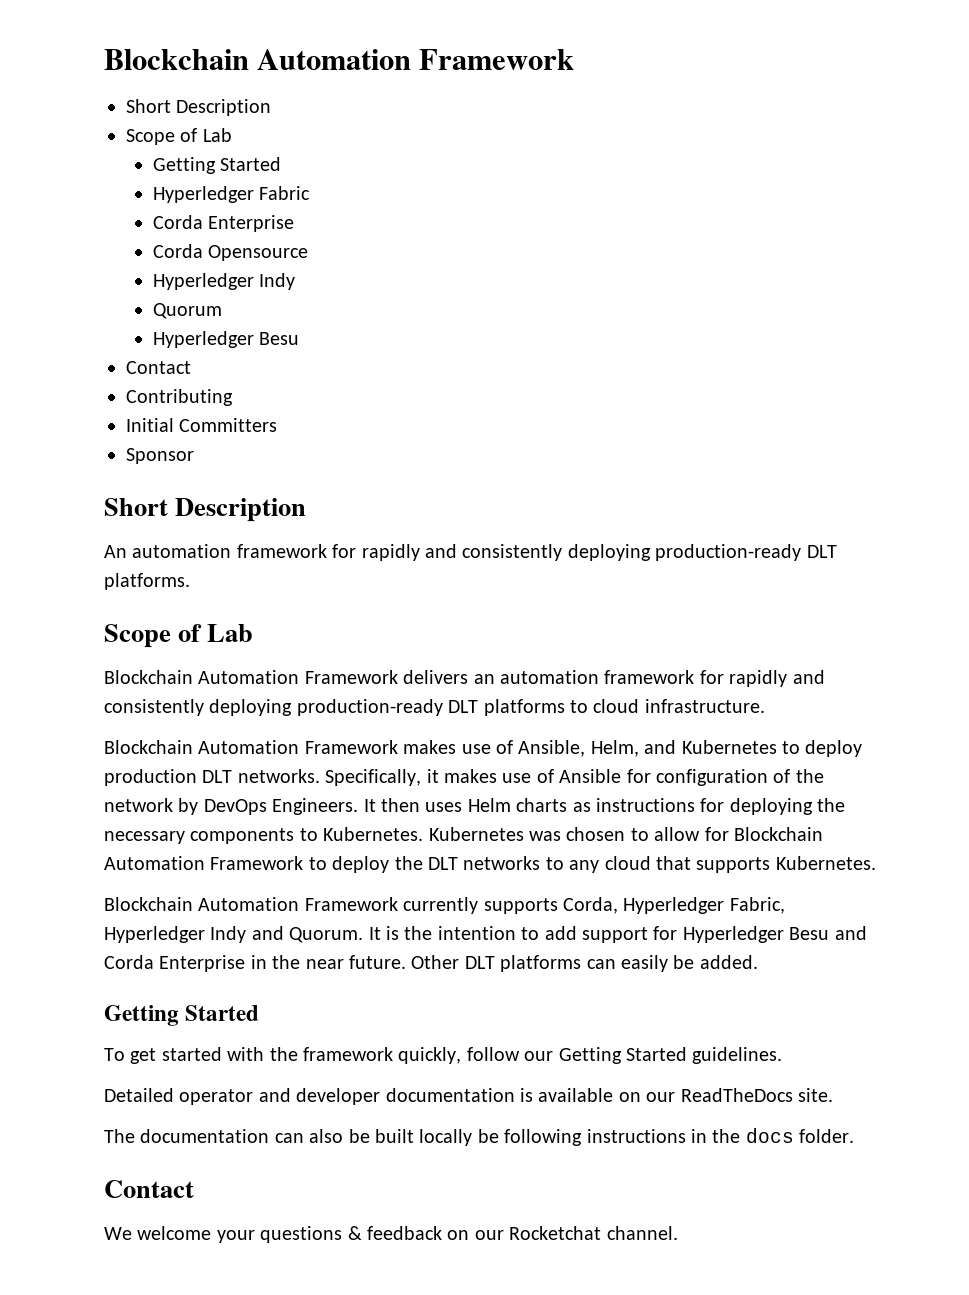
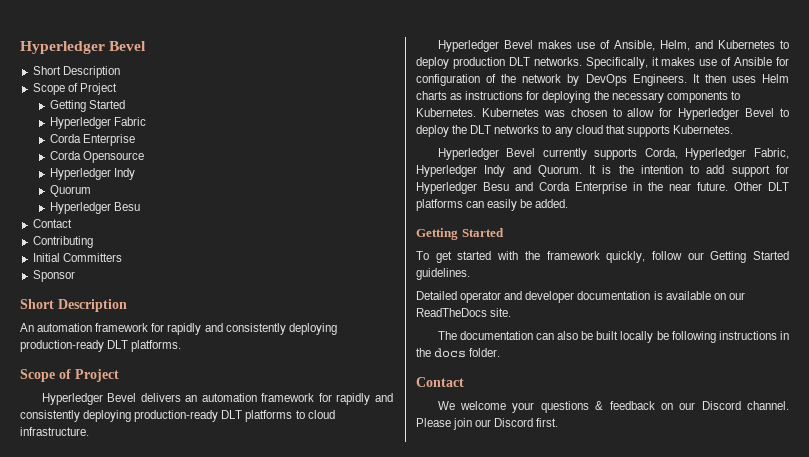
[104,49,575,70] Blockchain Automation Framework -> [20,41,147,54] Hyperledger Bevel
[202,128,232,142] Lab -> [79,83,117,95] Project
[207,624,254,642] [104,670,398,684] Lab // Blockchain Automation Framework -> [75,369,119,382] [41,393,137,405] Project // Hyperledger Bevel
[104,740,398,754] Blockchain Automation Framework -> [437,40,533,52] Hyperledger Bevel
[733,827,823,841] [104,856,304,870] Blockchain Automation Framework -> [678,108,775,120] Hyperledger Bevel
[104,897,398,911] Blockchain Automation Framework -> [437,148,536,160] Hyperledger Bevel
[509,1226,678,1240] Rocketchat channel. -> [701,401,789,410] [416,418,559,430] Discord channel. Please join our Discord first.

